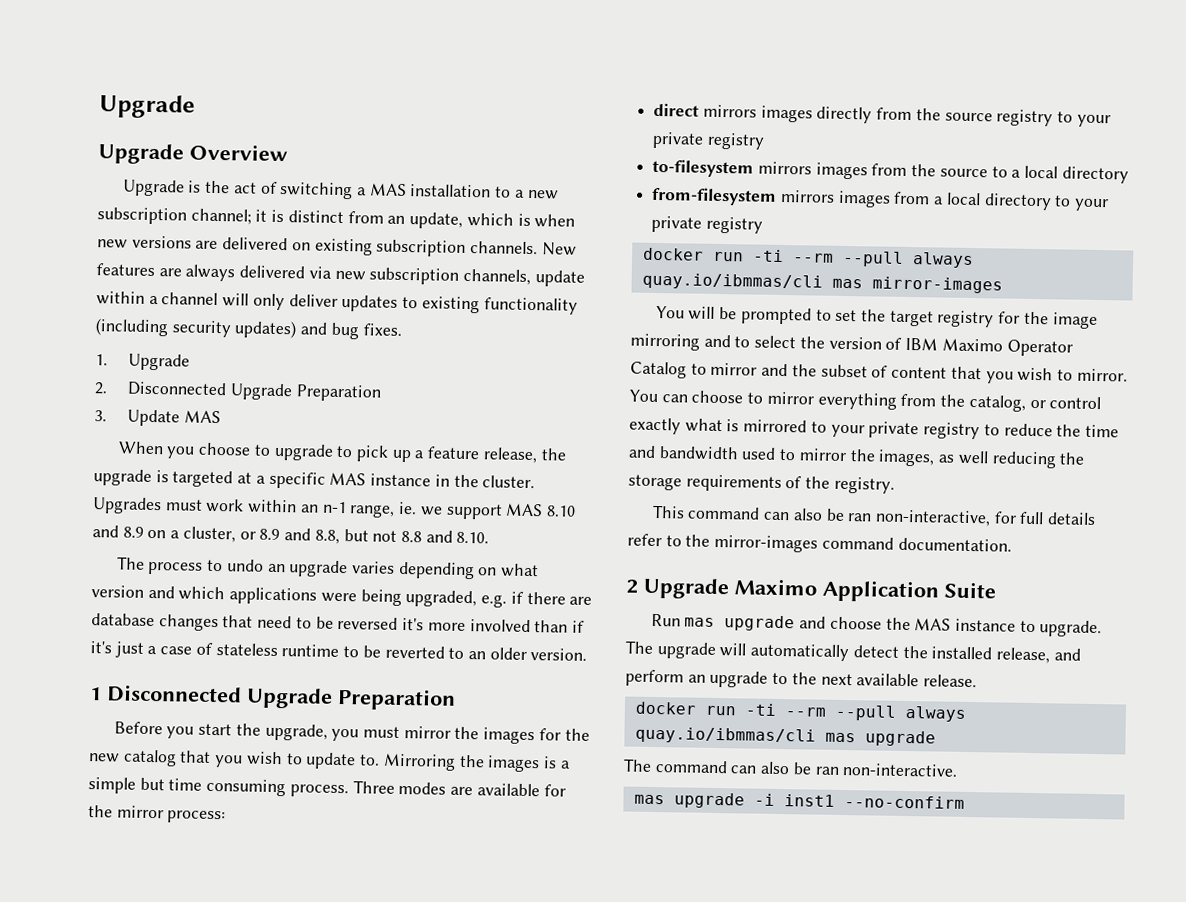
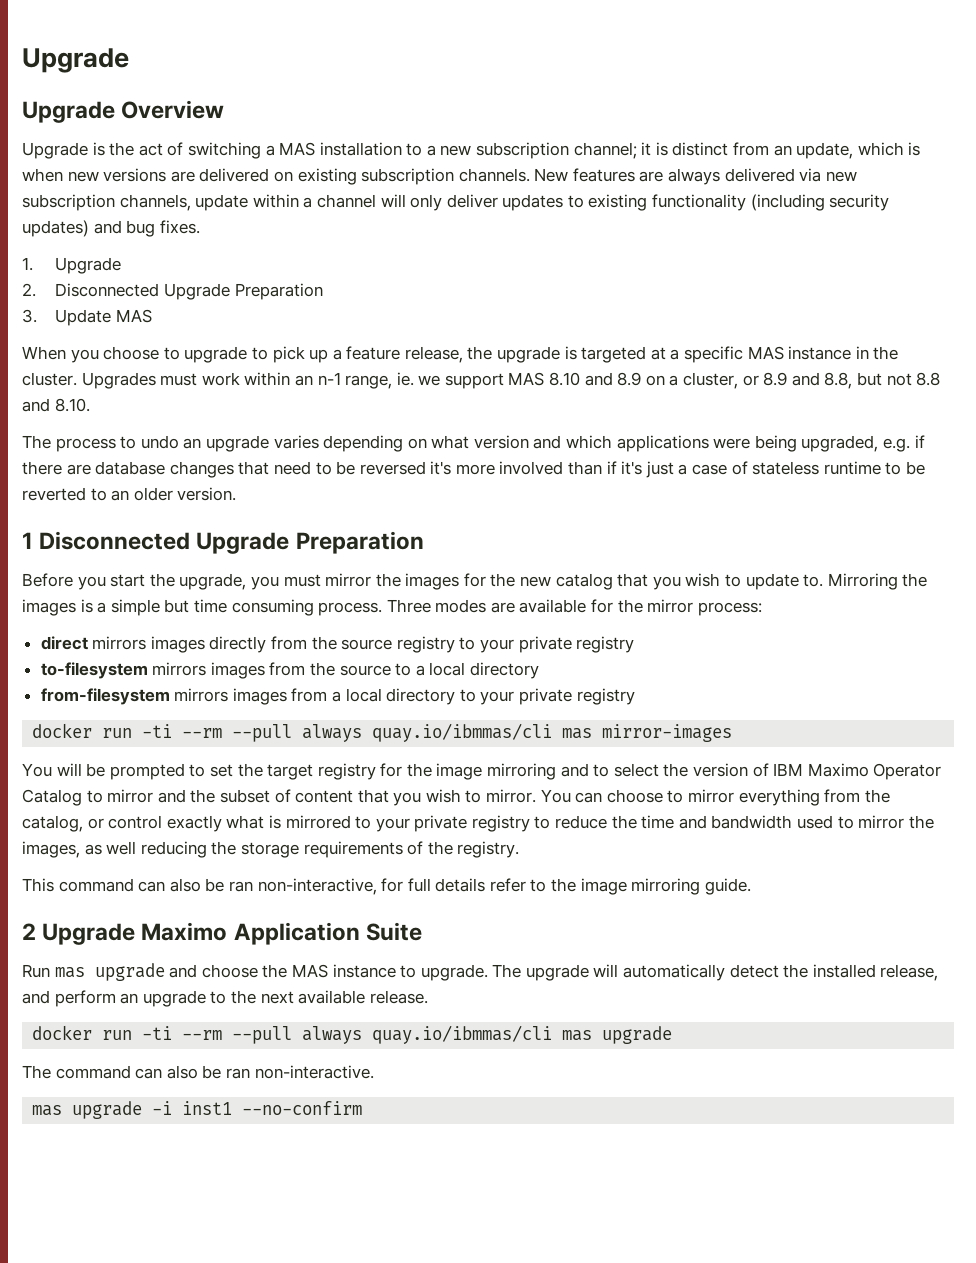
[714,534,1012,553] mirror-images command documentation. -> [580,878,751,895] image mirroring guide.

